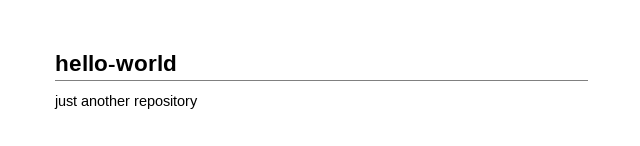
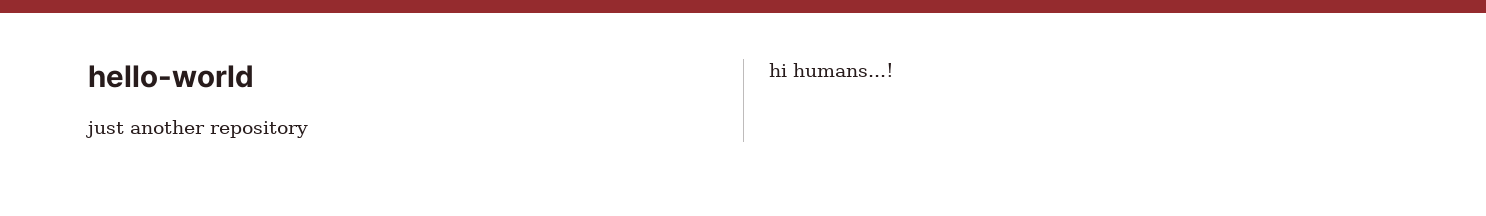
(198, 102) none -> [769,63,894,77] // hi humans...!

